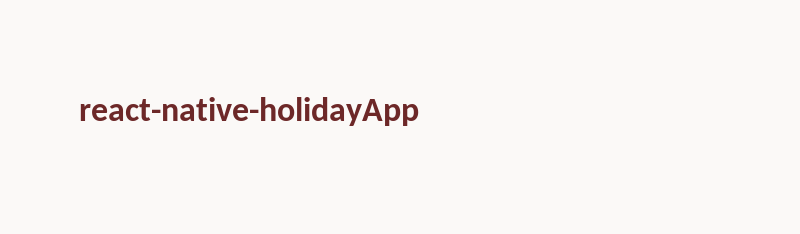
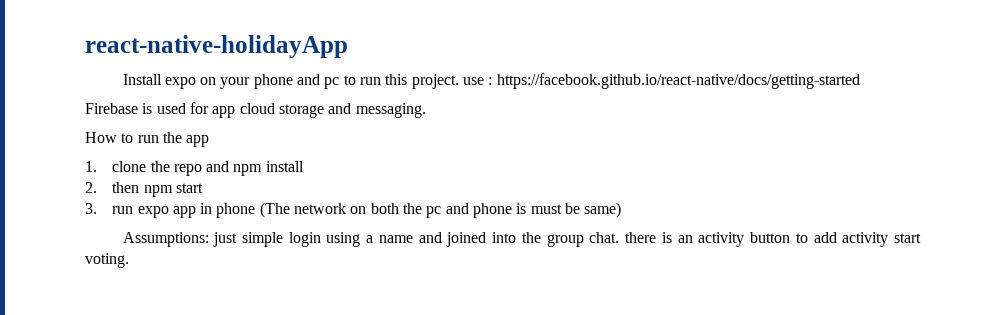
(419, 111) none -> [122,73,860,89] [85,102,426,118] [85,132,210,147] [85,161,304,176] [85,182,203,197] [85,202,622,218] [122,232,921,247] [85,253,129,268] // Install expo on your phone and pc to run this project. use : https://facebook.github.io/react-native/docs/getting-started // Firebase is used for app cloud storage and messaging. // How to run the app // 1. clone the repo and npm install // 2. then npm start // 3. run expo app in phone (The network on both the pc and phone is must be same) // Assumptions: just simple login using a name and joined into the group chat. there is an activity button to add activity start voting.

